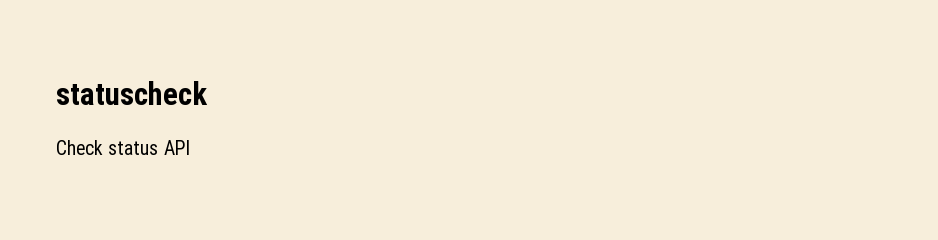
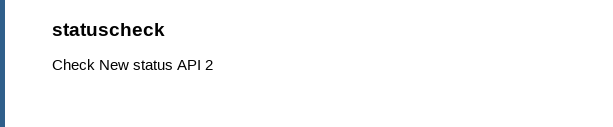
(103, 147) none -> [99,60,130,70] New
(190, 147) none -> [205,60,214,70] 2

